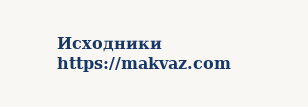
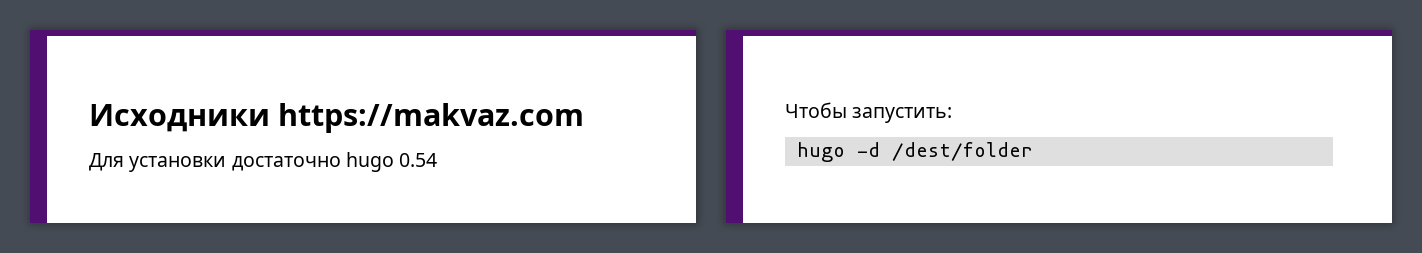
(231, 64) none -> [89,152,438,172] [785,102,953,123] [796,142,1033,162] // Для установки достаточно hugo 0.54 // Чтобы запустить: // hugo -d /dest/folder

